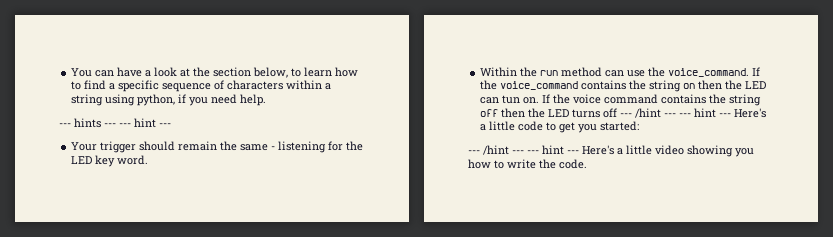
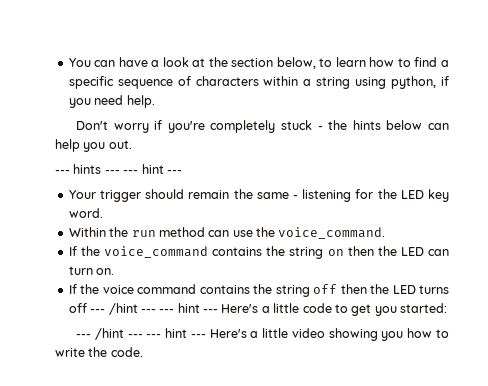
(267, 100) none -> [76,120,449,133] [55,139,132,152] // Don't worry if you're completely stuck - the hints below can help you out.
(750, 72) none -> (386, 233) //
[502,95,521,104] tun -> [68,266,93,275] turn
(540, 100) none -> (115, 271) //

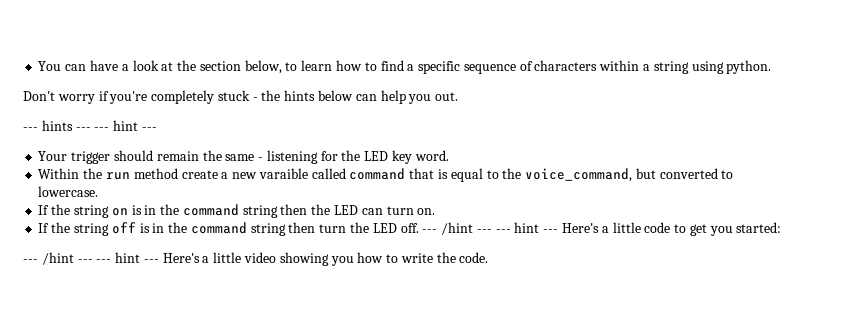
[391,76,449,89] [68,95,155,108] python, if you need help. -> [726,60,772,74] python.
[208,227,386,239] [68,246,344,259] can use the voice_command. // If the voice_command contains the string on -> [181,168,734,182] [38,186,99,197] [38,204,278,218] create a new varaible called command that is equal to the voice_command, but converted to lowercase. // If the string on is in the command string
[102,284,450,297] [68,303,87,313] voice command contains the string off then the LED turns off -> [73,222,419,236] string off is in the command string then turn the LED off.

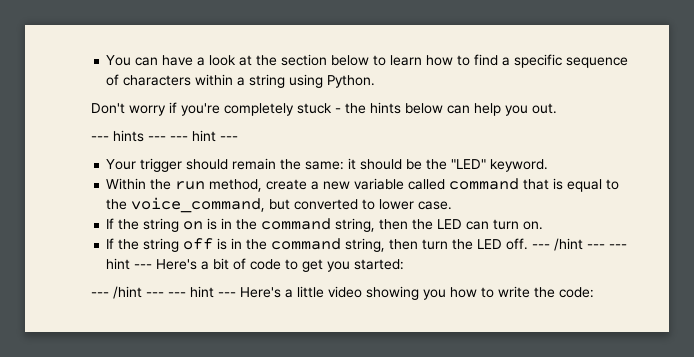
[244,60,282,74] below, -> [331,55,370,66] below
[726,60,772,74] python. -> [327,75,376,88] Python.
[225,150,449,164] same - listening for the LED key word. -> [305,158,549,172] same: it should be the "LED" keyword.
[133,168,178,179] method -> [209,179,263,192] method,
[258,168,308,179] varaible -> [354,178,405,190] variable
[38,186,99,197] lowercase. -> [379,199,453,210] lower case.
[242,205,278,218] string -> [335,218,376,232] string,
[250,223,286,236] string -> [345,238,386,252] string,
[612,222,641,233] little -> [213,258,247,270] bit of
[459,252,489,263] code. -> [559,287,594,298] code:

